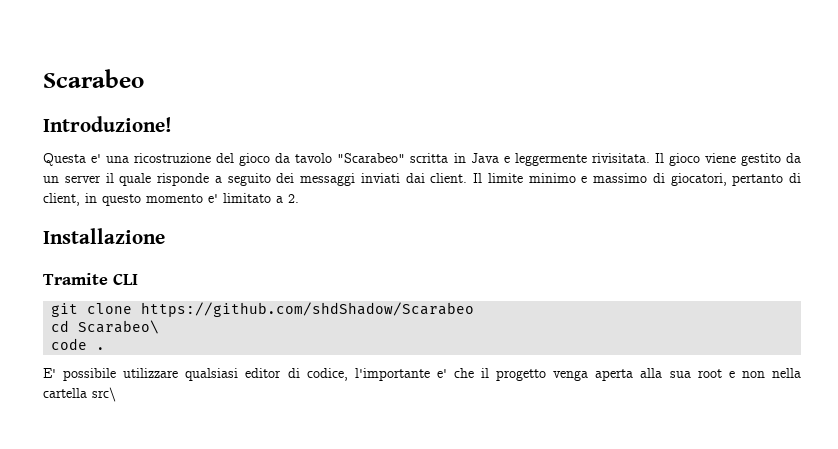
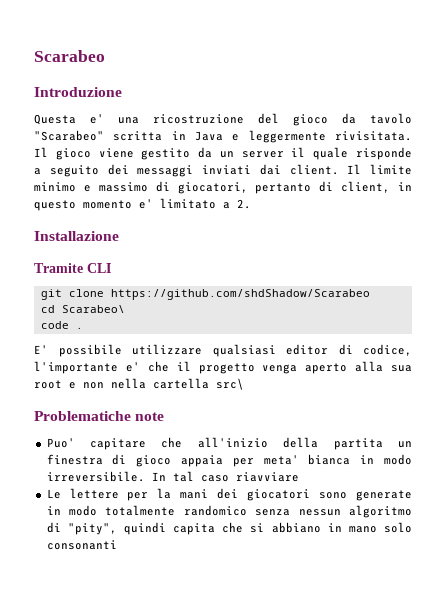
[43,116,172,132] Introduzione! -> [34,87,122,97] Introduzione
[595,369,634,381] aperta -> [305,363,348,374] aperto
(116, 394) none -> [34,411,165,421] [46,437,412,450] [46,454,412,467] [46,471,299,482] [46,488,412,501] [46,505,412,518] [46,522,412,535] [46,540,117,550] // Problematiche note // Puo' capitare che all'inizio della partita un finestra di gioco appaia per meta' bianca in modo irreversibile. In tal caso riavviare // Le lettere per la mani dei giocatori sono generate in modo totalmente randomico senza nessun algoritmo di "pity", quindi capita che si abbiano in mano solo consonanti

